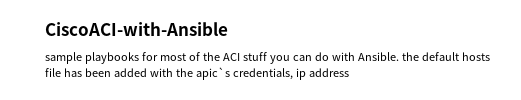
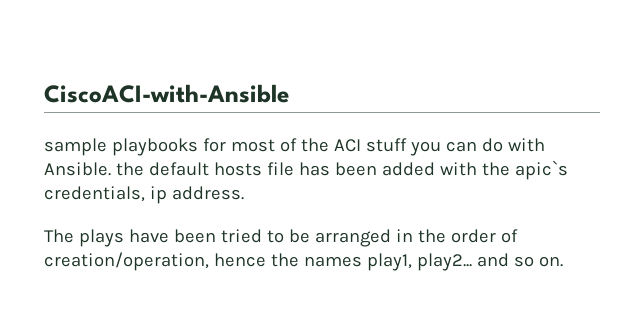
[308,68,349,77] address -> [171,186,244,200] [44,229,518,247] [44,252,563,271] address. // The plays have been tried to be arranged in the order of creation/operation, hence the names play1, play2... and so on.

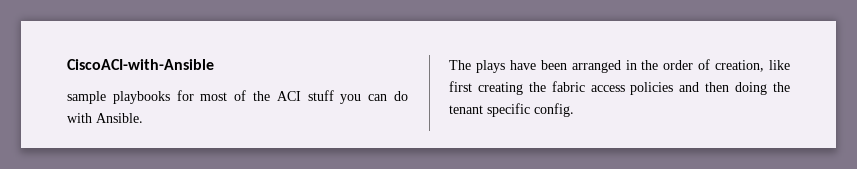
[115,160,568,180] [44,186,244,204] the default hosts file has been added with the apic`s credentials, ip address. -> (143, 118) none
[220,229,310,243] tried to be -> (567, 65) none
[44,252,563,271] creation/operation, hence the names play1, play2... and so on. -> [715,60,790,72] [449,81,790,95] [449,103,574,117] creation, like first creating the fabric access policies and then doing the tenant specific config.

